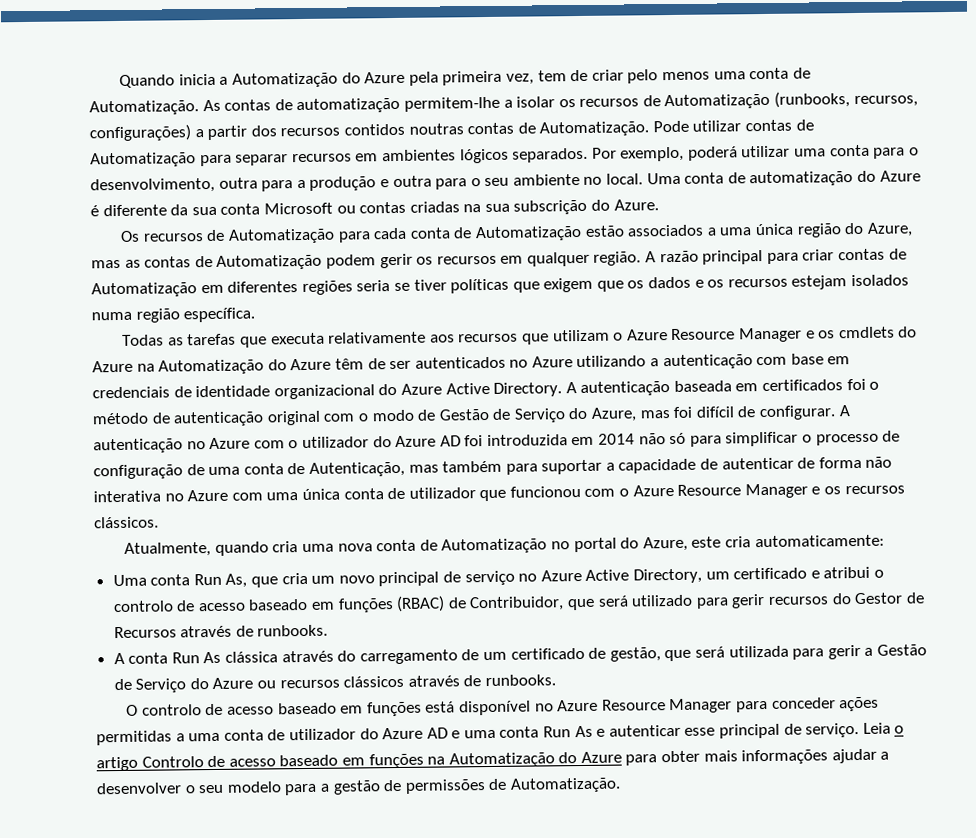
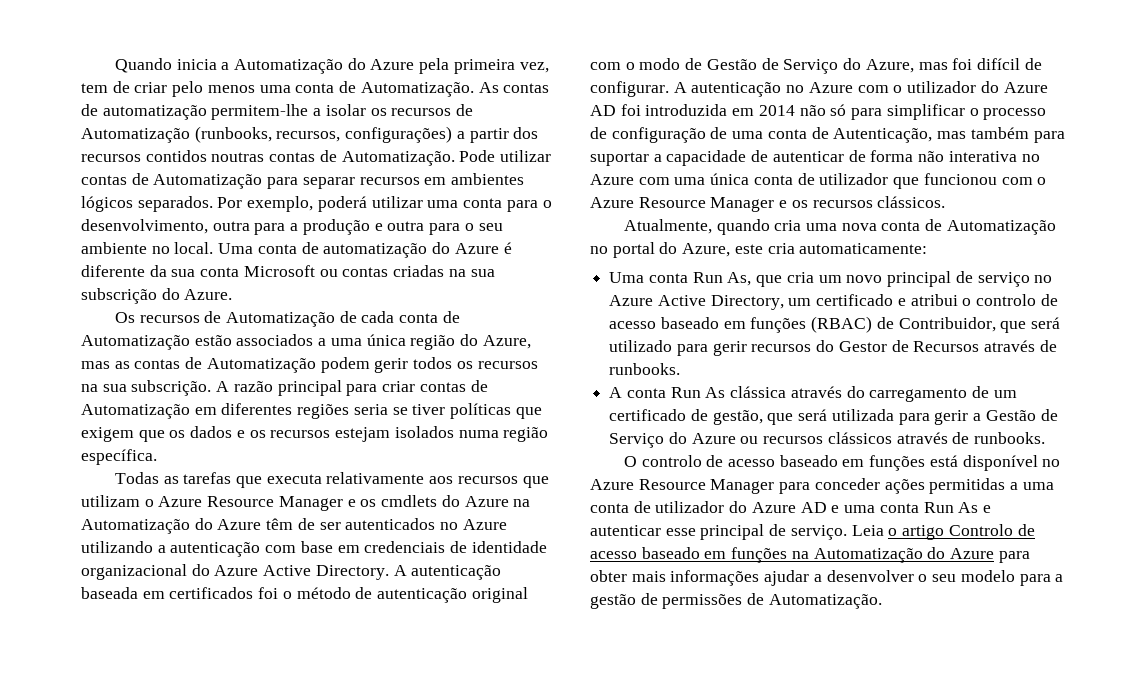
[337,231,371,243] para -> [339,311,357,323] de
[416,251,642,267] os recursos em qualquer região. -> [413,357,538,369] [81,380,212,396] todos os recursos na sua subscrição.

